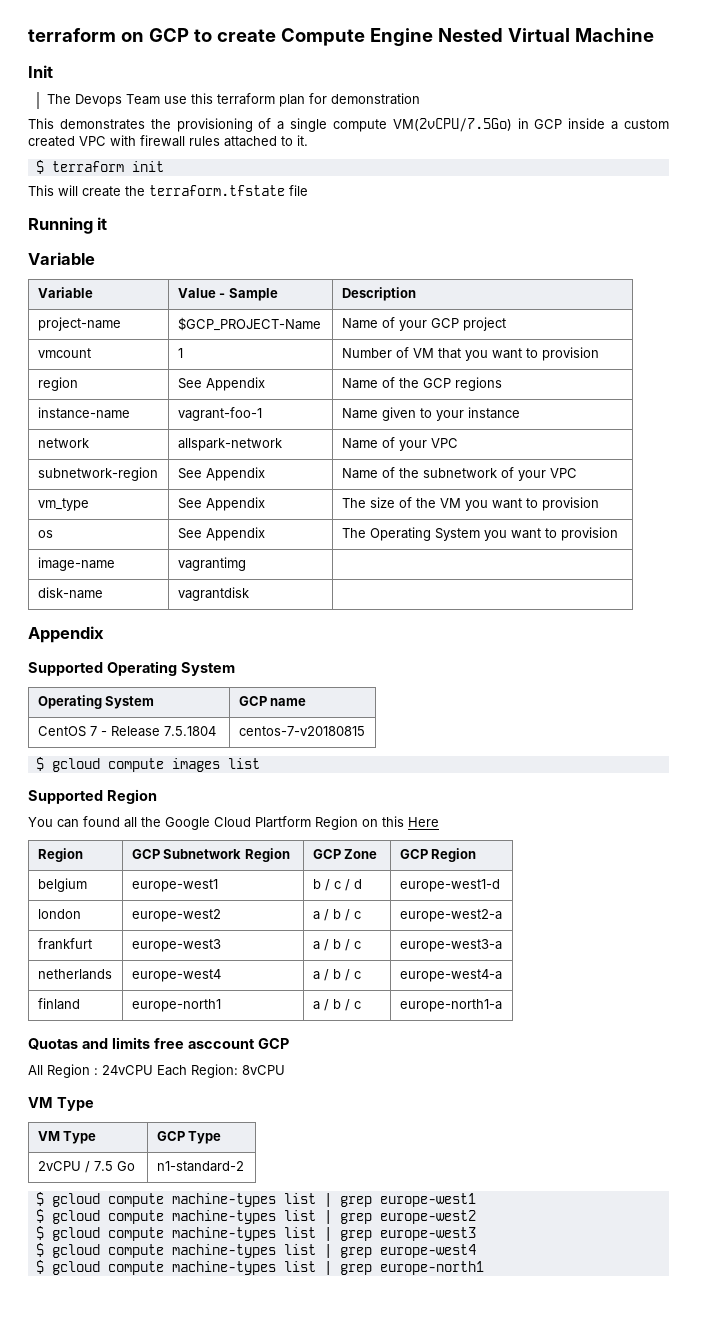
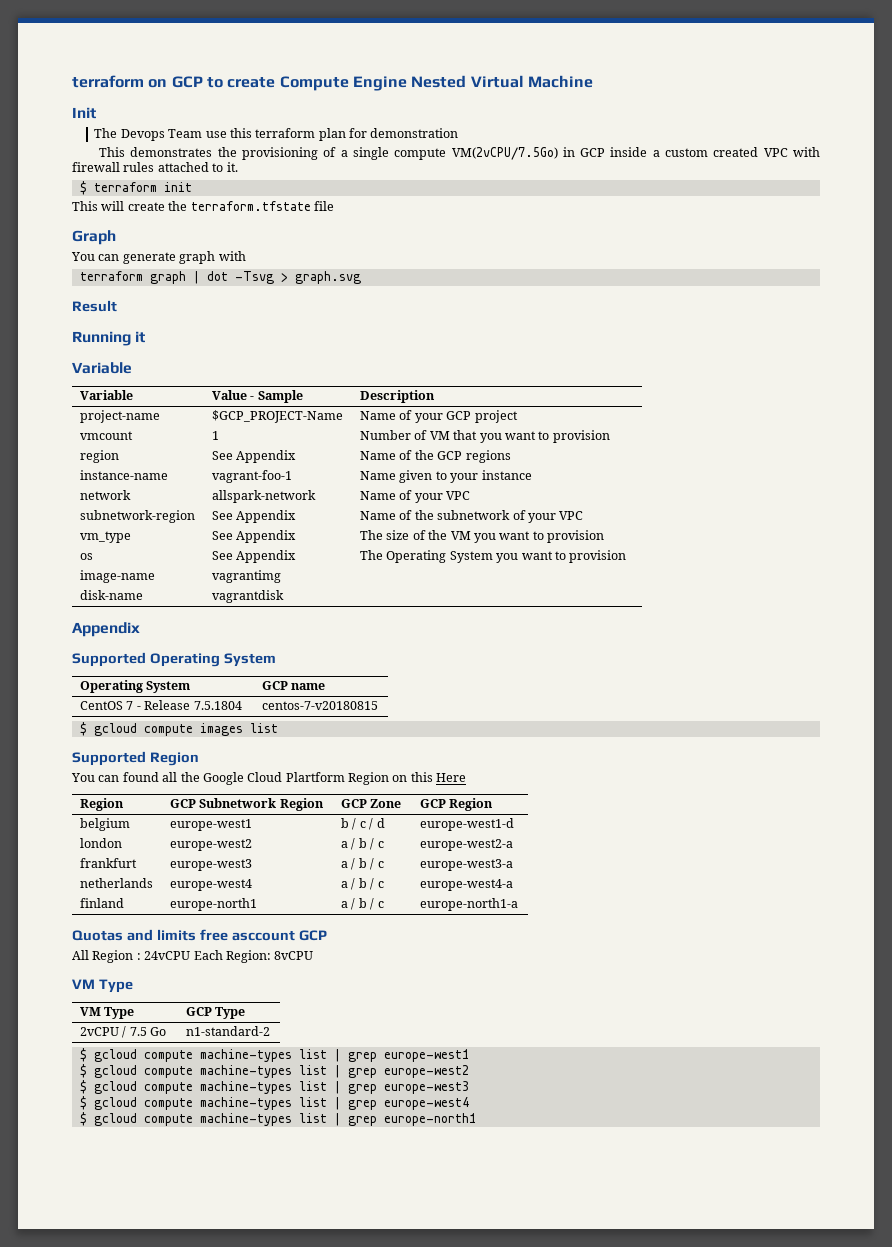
(308, 190) none -> [72,230,116,245] [71,251,246,264] [79,271,361,284] [72,300,117,312] // Graph // You can generate graph with // terraform graph | dot -Tsvg > graph.svg // Result

